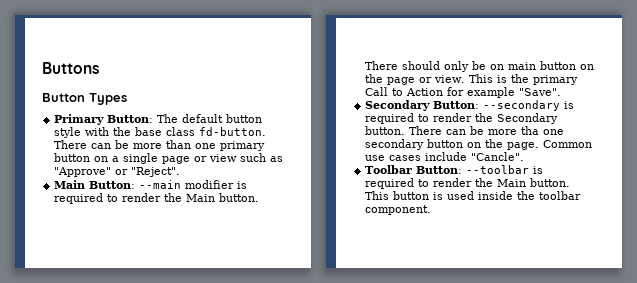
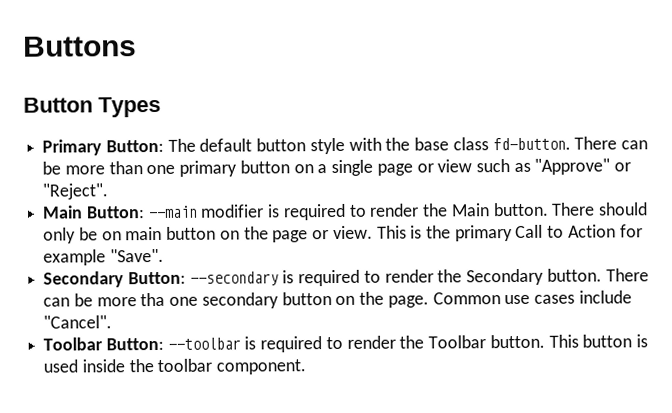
[471,152,525,161] "Cancle". -> [43,315,113,329] "Cancel".
[497,179,527,187] Main -> [428,335,487,349] Toolbar

